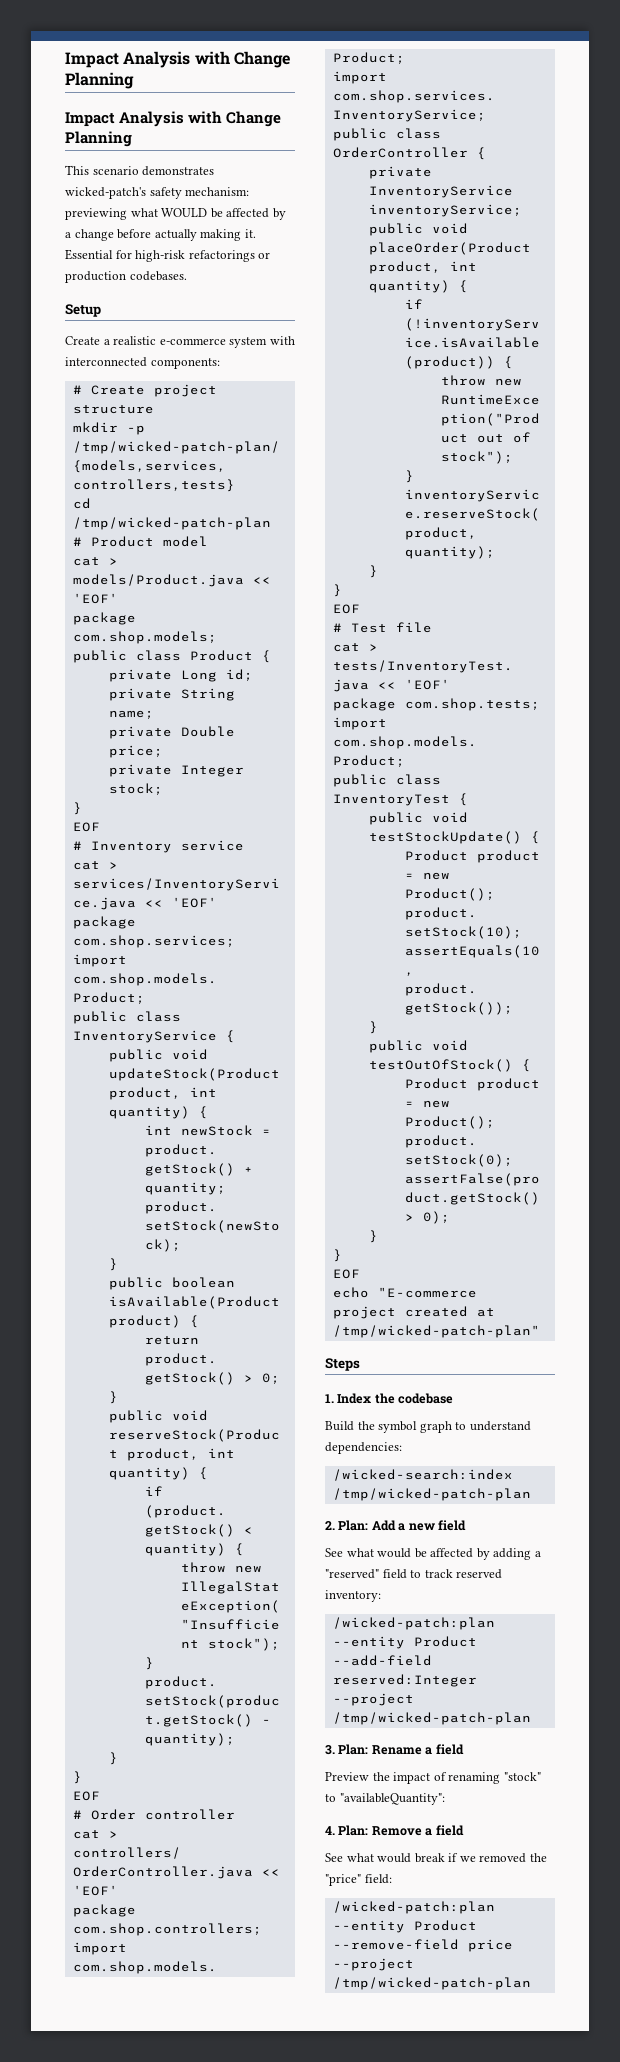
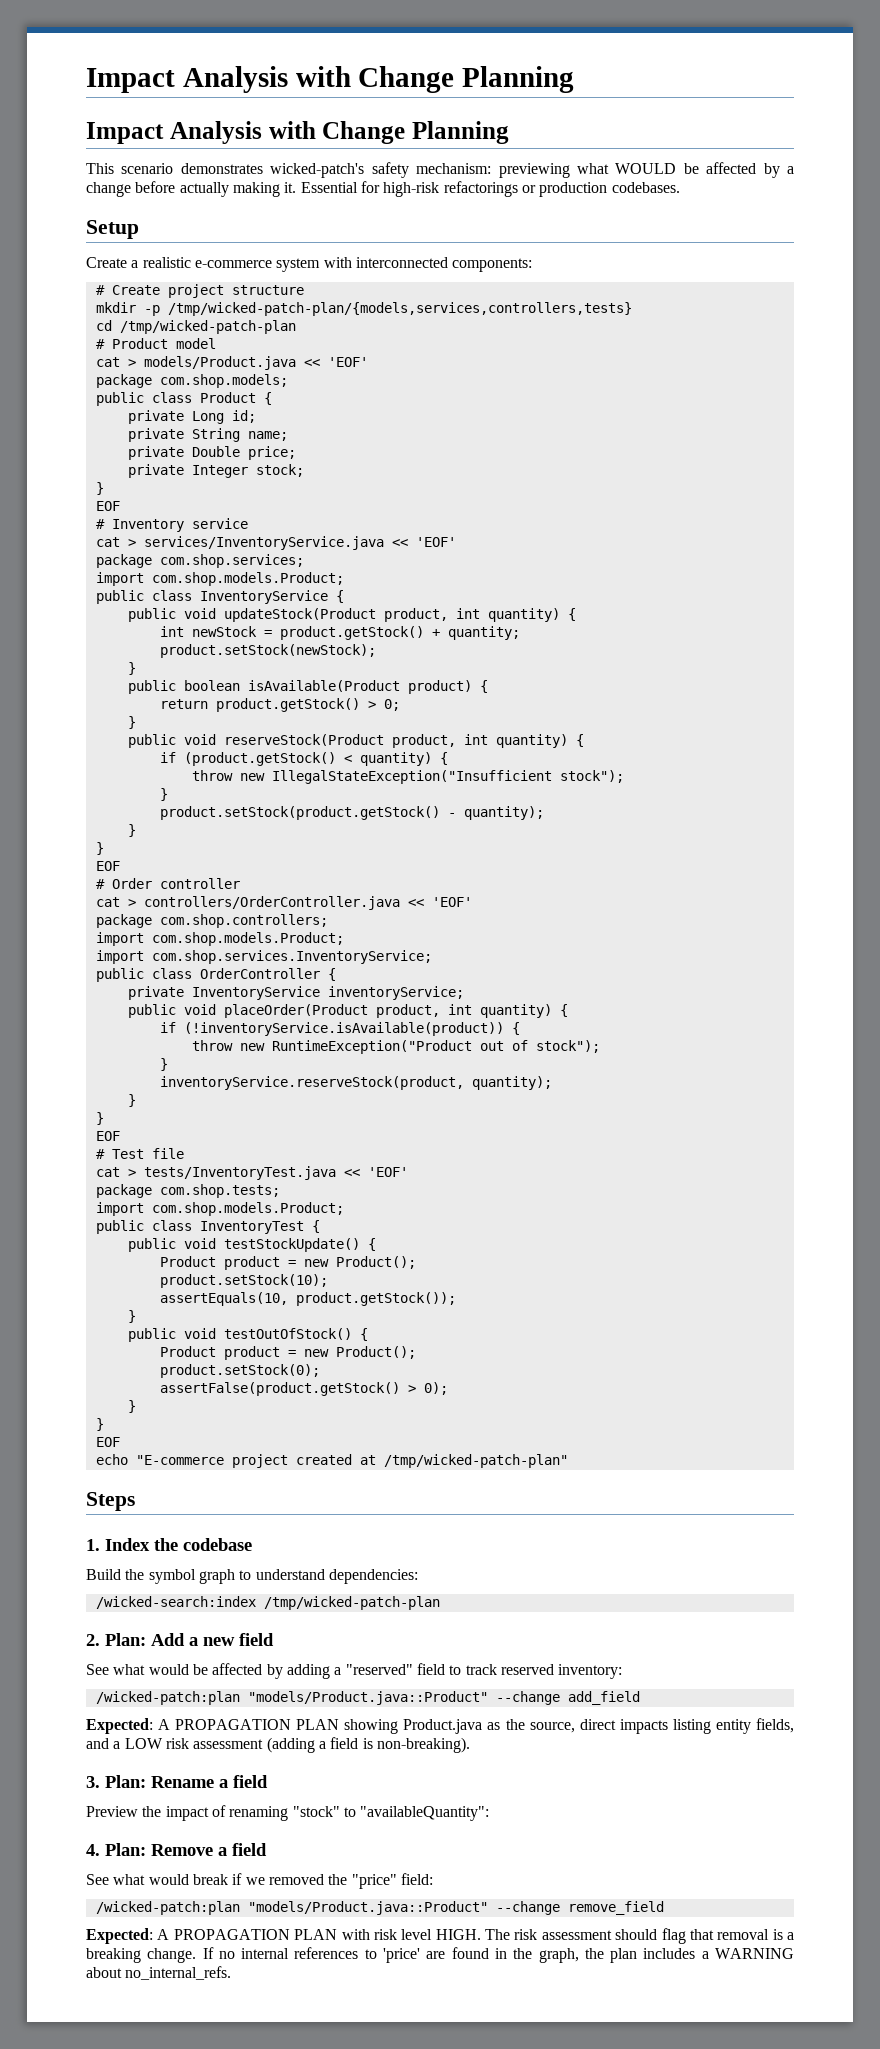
[332,1636,477,1649] [332,1655,432,1666] [332,1674,477,1687] [332,1693,414,1706] [332,1712,531,1725] --entity Product --add-field reserved:Integer --project /tmp/wicked-patch-plan -> [247,1691,640,1705] [86,1718,795,1734] [86,1737,470,1753] "models/Product.java::Product" --change add_field // Expected: A PROPAGATION PLAN showing Product.java as the source, direct impacts listing entity fields, and a LOW risk assessment (adding a field is non-breaking).
[332,1920,477,1933] [332,1939,513,1952] [332,1958,414,1971] [332,1977,531,1990] --entity Product --remove-field price --project /tmp/wicked-patch-plan -> [247,1901,664,1915] [86,1928,794,1944] [86,1947,794,1963] [86,1966,232,1980] "models/Product.java::Product" --change remove_field // Expected: A PROPAGATION PLAN with risk level HIGH. The risk assessment should flag that removal is a breaking change. If no internal references to 'price' are found in the graph, the plan includes a WARNING about no_internal_refs.

